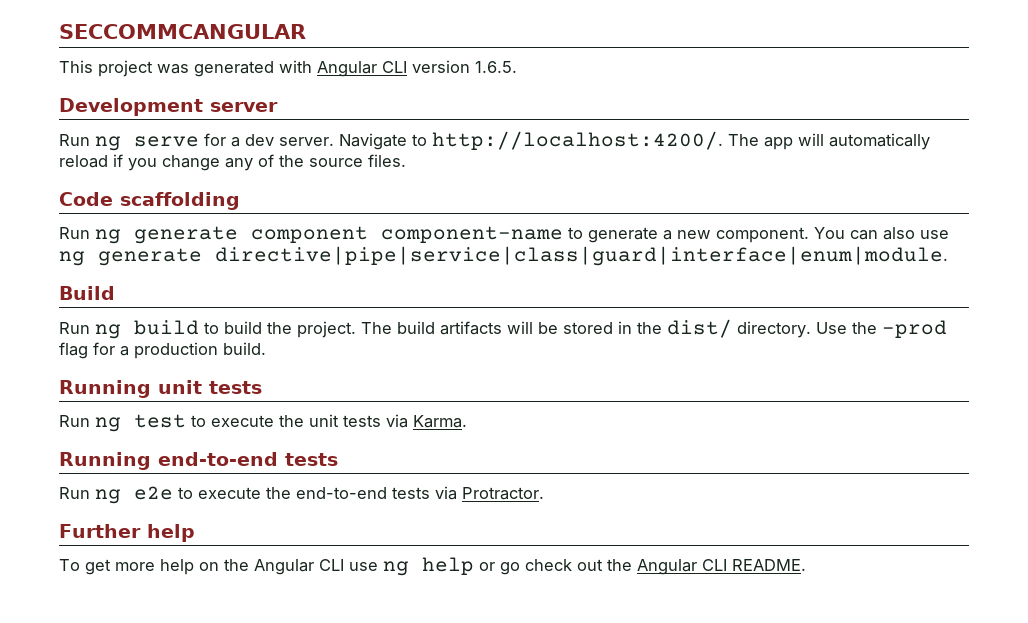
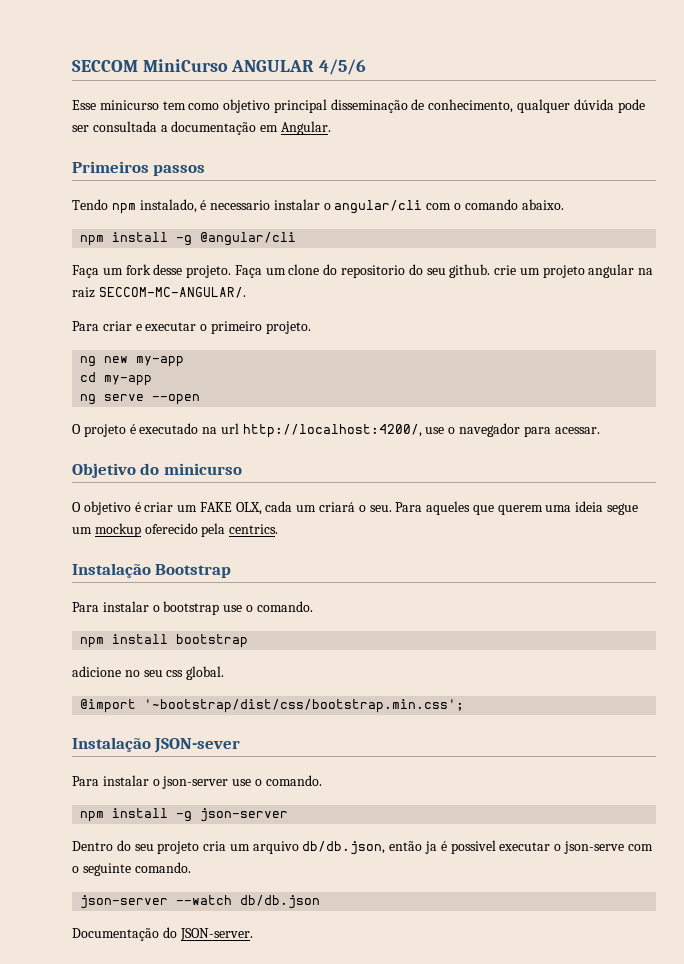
[59,24,306,39] [59,60,517,77] [59,98,278,116] [59,131,930,151] [59,154,406,171] [59,192,240,210] [59,226,949,244] [59,246,948,266] [59,286,115,300] [59,319,947,339] [59,342,266,359] [59,380,262,398] [59,414,467,432] [59,452,338,470] [59,486,544,504] [59,524,195,542] [59,557,806,576] SECCOMMCANGULAR // This project was generated with Angular CLI version 1.6.5. // Development server // Run ng serve for a dev server. Navigate to http://localhost:4200/. The app will automatically reload if you change any of the source files. // Code scaffolding // Run ng generate component component-name to generate a new component. You can also use ng generate directive|pipe|service|class|guard|interface|enum|module. // Build // Run ng build to build the project. The build artifacts will be stored in the dist/ directory. Use the -prod flag for a production build. // Running unit tests // Run ng test to execute the unit tests via Karma. // Running end-to-end tests // Run ng e2e to execute the end-to-end tests via Protractor. // Further help // To get more help on the Angular CLI use ng help or go check out the Angular CLI README. -> [72,59,367,75] [72,99,645,113] [72,121,331,135] [72,161,206,176] [72,199,564,214] [80,232,297,246] [72,264,654,278] [72,287,246,298] [72,321,311,334] [80,356,185,367] [80,372,153,386] [80,394,201,405] [72,423,600,438] [72,463,242,478] [72,501,639,515] [72,523,279,537] [72,563,232,578] [72,601,313,615] [80,634,249,648] [72,666,225,680] [80,699,465,713] [72,737,241,753] [72,775,322,789] [80,808,289,822] [72,840,653,855] [72,862,191,876] [80,895,321,909] [72,927,253,941] SECCOM MiniCurso ANGULAR 4/5/6 // Esse minicurso tem como objetivo principal disseminação de conhecimento, qualquer dúvida pode ser consultada a documentação em Angular. // Primeiros passos // Tendo npm instalado, é necessario instalar o angular/cli com o comando abaixo. // npm install -g @angular/cli // Faça um fork desse projeto. Faça um clone do repositorio do seu github. crie um projeto angular na raiz SECCOM-MC-ANGULAR/. // Para criar e executar o primeiro projeto. // ng new my-app // cd my-app // ng serve --open // O projeto é executado na url http://localhost:4200/, use o navegador para acessar. // Objetivo do minicurso // O objetivo é criar um FAKE OLX, cada um criará o seu. Para aqueles que querem uma ideia segue um mockup oferecido pela centrics. // Instalação Bootstrap // Para instalar o bootstrap use o comando. // npm install bootstrap // adicione no seu css global. // @import '~bootstrap/dist/css/bootstrap.min.css'; // Instalação JSON-sever // Para instalar o json-server use o comando. // npm install -g json-server // Dentro do seu projeto cria um arquivo db/db.json, então ja é possivel executar o json-serve com o seguinte comando. // json-server --watch db/db.json // Documentação do JSON-server.

